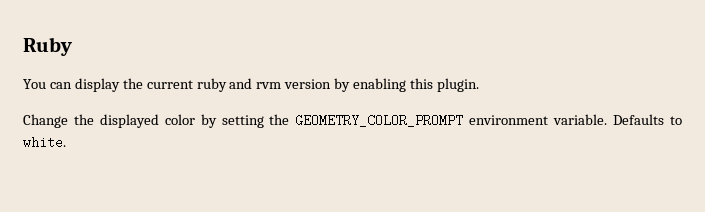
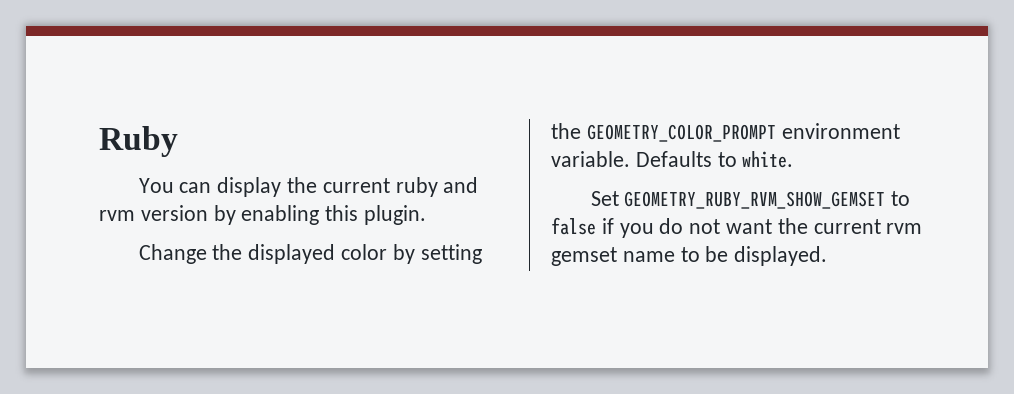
(66, 142) none -> [590,191,911,209] [551,217,923,238] [551,246,828,266] // Set GEOMETRY_RUBY_RVM_SHOW_GEMSET to false if you do not want the current rvm gemset name to be displayed.

